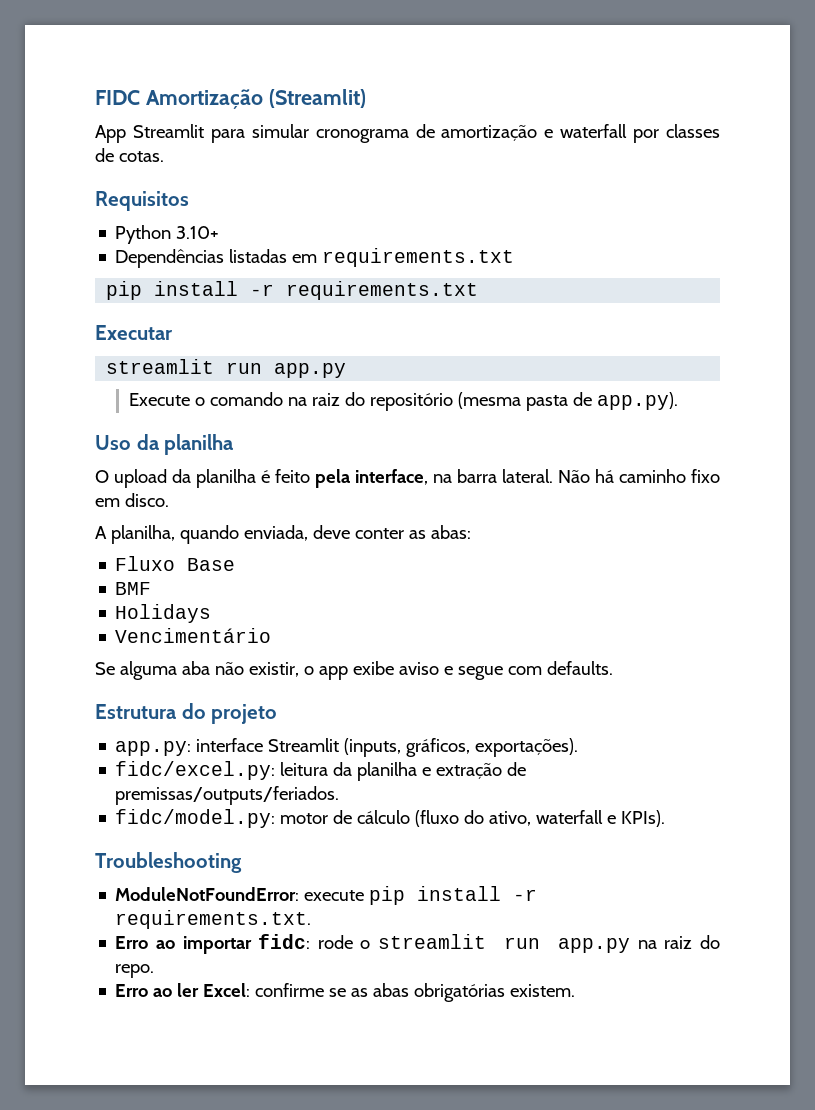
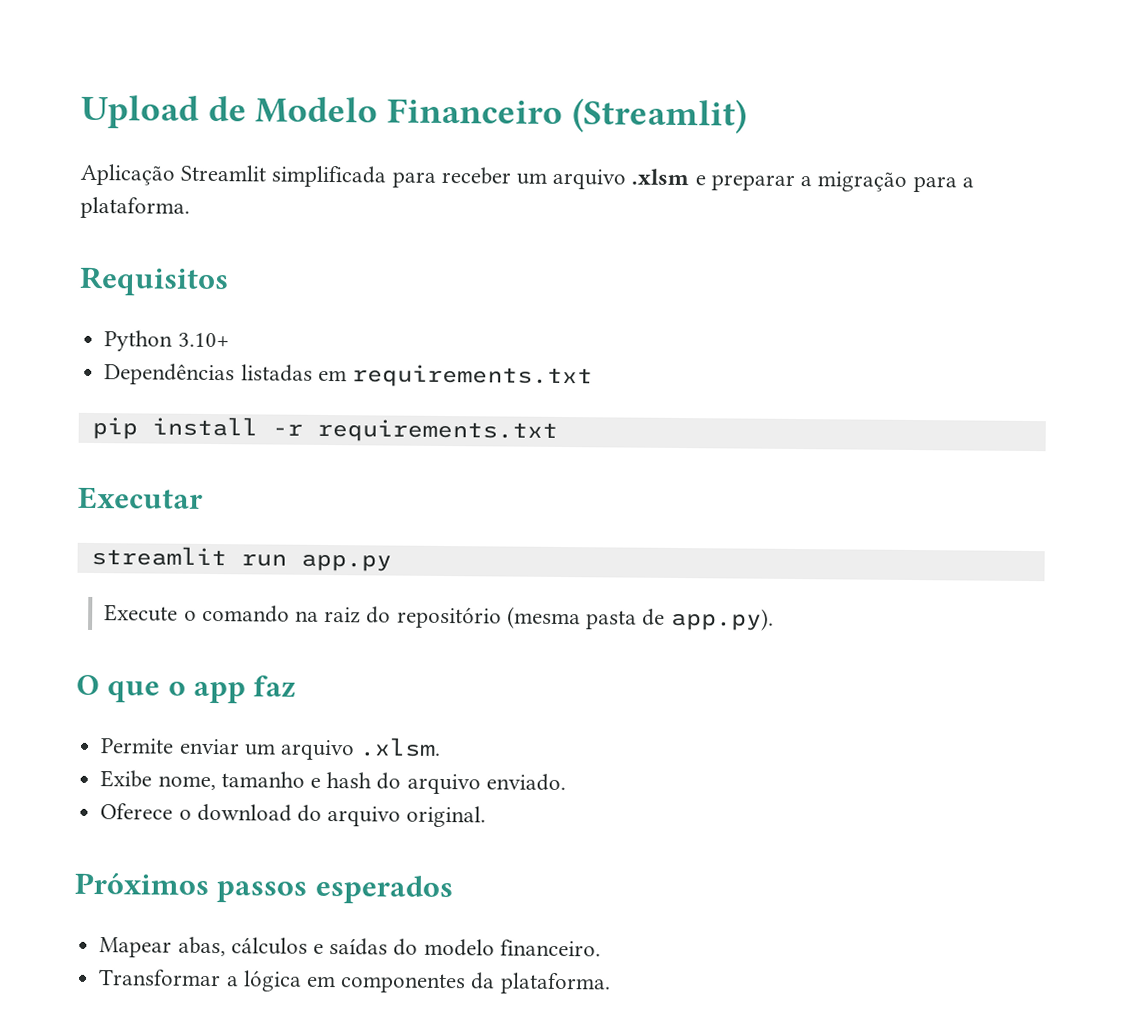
[95,89,366,109] [95,124,720,143] [95,148,164,162] FIDC Amortização (Streamlit) // App Streamlit para simular cronograma de amortização e waterfall por classes de cotas. -> [81,94,747,134] [80,163,974,193] [80,196,190,219] Upload de Modelo Financeiro (Streamlit) // Aplicação Streamlit simplificada para receber um arquivo .xlsm e preparar a migração para a plataforma.
[95,434,234,455] [95,469,720,488] [95,493,169,507] [95,525,471,544] [115,556,236,571] [115,582,152,595] [115,604,212,623] [115,628,272,643] [95,661,613,680] [95,703,278,724] [115,738,579,757] [115,761,527,781] [115,786,340,805] [115,809,666,828] [95,852,242,873] [115,886,538,905] [115,910,312,929] [115,934,720,954] [115,964,155,978] [115,983,576,1002] Uso da planilha // O upload da planilha é feito pela interface, na barra lateral. Não há caminho fixo em disco. // A planilha, quando enviada, deve conter as abas: // Fluxo Base // BMF // Holidays // Vencimentário // Se alguma aba não existir, o app exibe aviso e segue com defaults. // Estrutura do projeto // app.py: interface Streamlit (inputs, gráficos, exportações). // fidc/excel.py: leitura da planilha e extração de premissas/outputs/feriados. // fidc/model.py: motor de cálculo (fluxo do ativo, waterfall e KPIs). // Troubleshooting // ModuleNotFoundError: execute pip install -r requirements.txt. // Erro ao importar fidc: rode o streamlit run app.py na raiz do repo. // Erro ao ler Excel: confirme se as abas obrigatórias existem. -> [76,674,297,704] [100,737,442,761] [100,770,566,795] [100,803,487,828] [74,871,453,905] [99,936,601,958] [98,969,611,995] O que o app faz // Permite enviar um arquivo .xlsm. // Exibe nome, tamanho e hash do arquivo enviado. // Oferece o download do arquivo original. // Próximos passos esperados // Mapear abas, cálculos e saídas do modelo financeiro. // Transformar a lógica em componentes da plataforma.

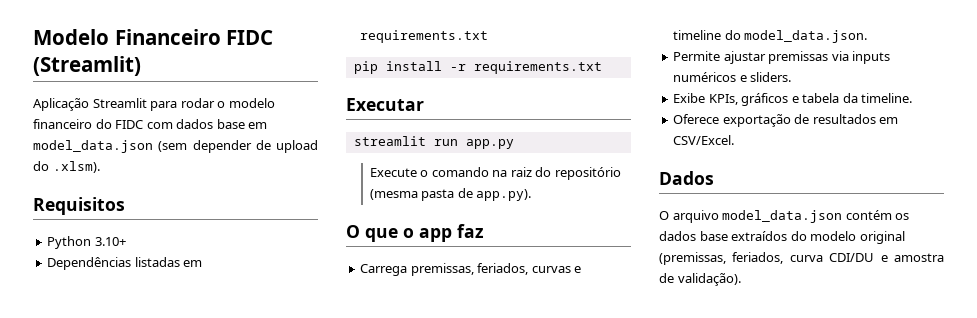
[81,94,247,129] Upload de -> (33, 37) none
(564, 111) none -> [226,30,274,45] FIDC
[271,165,974,193] [80,196,190,219] simplificada para receber um arquivo .xlsm e preparar a migração para a plataforma. -> [150,98,275,111] [33,119,268,129] [33,140,318,153] [33,161,100,173] para rodar o modelo financeiro do FIDC com dados base em model_data.json (sem depender de upload do .xlsm).
[100,737,442,761] [100,770,566,795] [100,803,487,828] [74,871,453,905] [99,936,601,958] [98,969,611,995] Permite enviar um arquivo .xlsm. // Exibe nome, tamanho e hash do arquivo enviado. // Oferece o download do arquivo original. // Próximos passos esperados // Mapear abas, cálculos e saídas do modelo financeiro. // Transformar a lógica em componentes da plataforma. -> [360,263,582,276] [673,30,868,43] [673,51,891,64] [673,72,792,82] [673,93,913,106] [673,114,899,127] [673,135,735,145] [659,171,714,185] [659,210,910,223] [659,231,905,244] [659,252,944,265] [659,273,741,286] Carrega premissas, feriados, curvas e timeline do model_data.json. // Permite ajustar premissas via inputs numéricos e sliders. // Exibe KPIs, gráficos e tabela da timeline. // Oferece exportação de resultados em CSV/Excel. // Dados // O arquivo model_data.json contém os dados base extraídos do modelo original (premissas, feriados, curva CDI/DU e amostra de validação).

